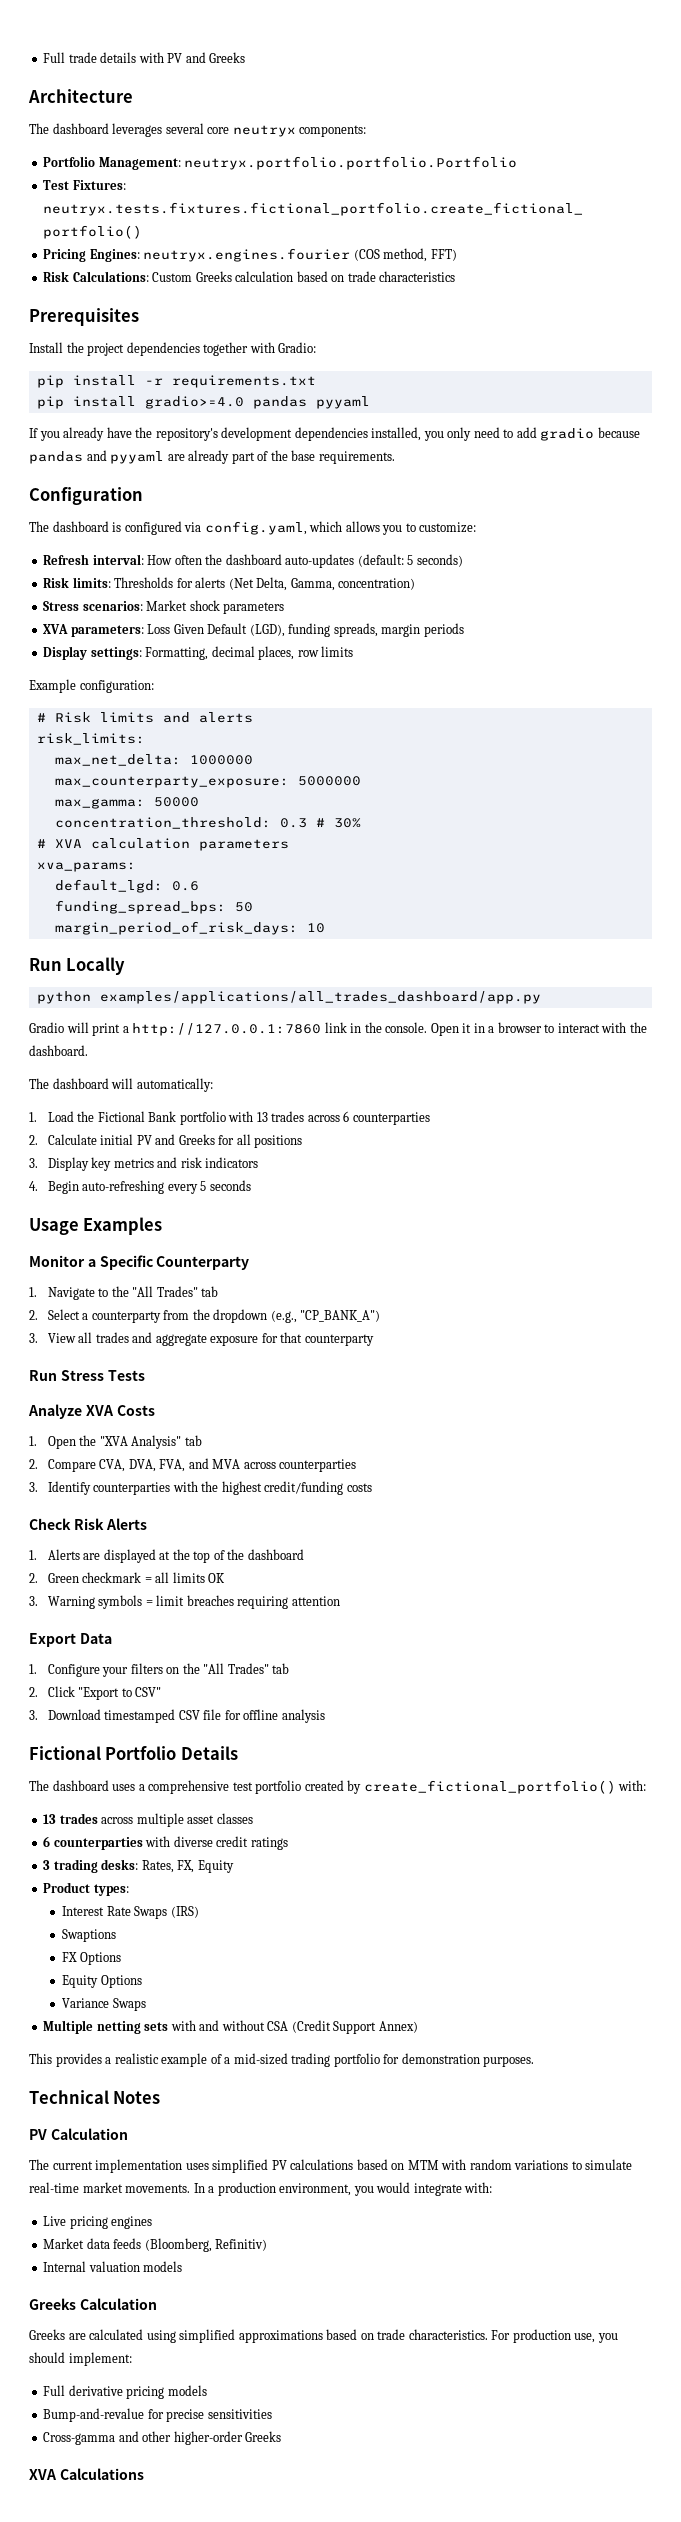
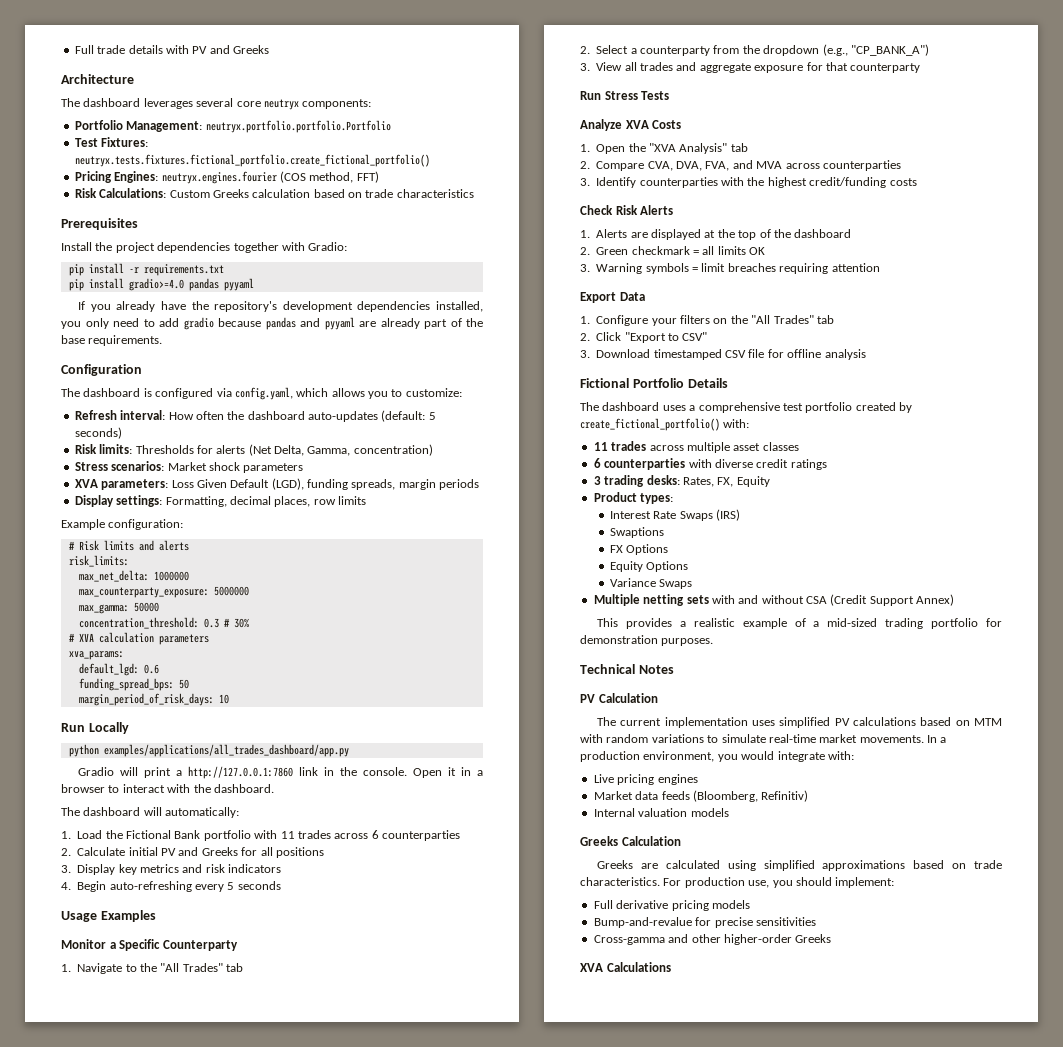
[256,1112,268,1122] 13 -> [280,831,295,839] 11
[43,1814,57,1824] 13 -> [593,442,608,451] 11

